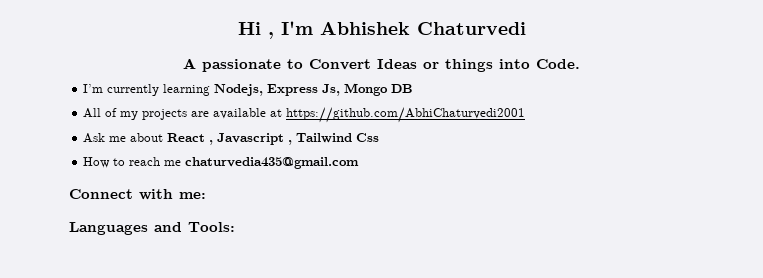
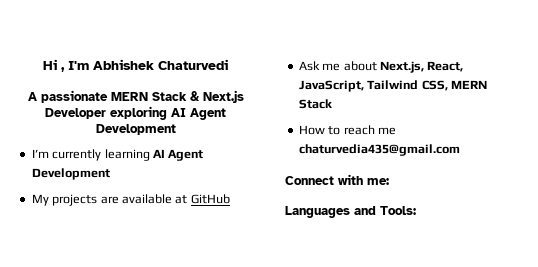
[287,59,580,72] [83,83,414,96] [83,108,139,120] to Convert Ideas or things into Code. // I’m currently learning Nodejs, Express Js, Mongo DB // All of my -> [110,90,244,103] [45,106,226,120] [95,124,176,135] [31,149,204,161] [31,168,110,180] [31,194,49,206] MERN Stack & Next.js Developer exploring AI Agent Development // I’m currently learning AI Agent Development // My
[286,107,526,123] https://github.com/AbhiChaturvedi2001 -> [190,194,230,204] GitHub
[167,133,380,145] React , Javascript , Tailwind Css -> [379,61,464,73] [298,80,487,92] [298,99,332,109] Next.js, React, JavaScript, Tailwind CSS, MERN Stack

